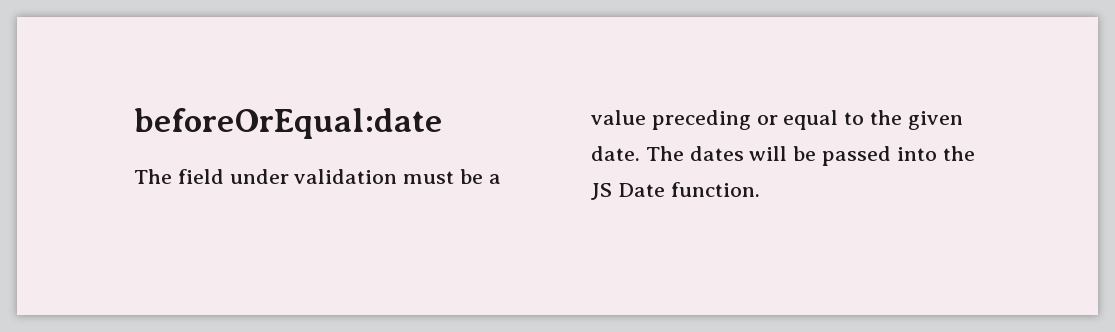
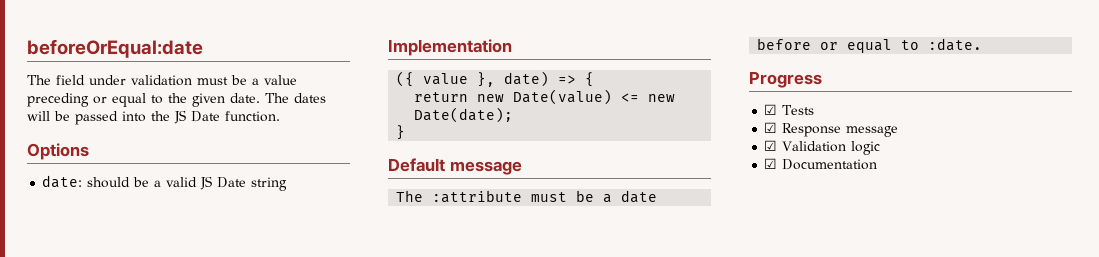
(760, 189) none -> [27,143,89,160] [42,175,288,191] [388,39,512,56] [396,71,595,87] [414,89,676,105] [414,107,514,123] [396,125,406,140] [388,158,522,175] [396,190,658,203] [757,38,983,53] [749,71,822,88] [764,104,815,115] [764,122,899,137] [764,140,881,155] [764,158,878,170] // Options // date: should be a valid JS Date string // Implementation // ({ value }, date) => { // return new Date(value) <= new Date(date); // } // Default message // The :attribute must be a date before or equal to :date. // Progress // ☑ Tests // ☑ Response message // ☑ Validation logic // ☑ Documentation

